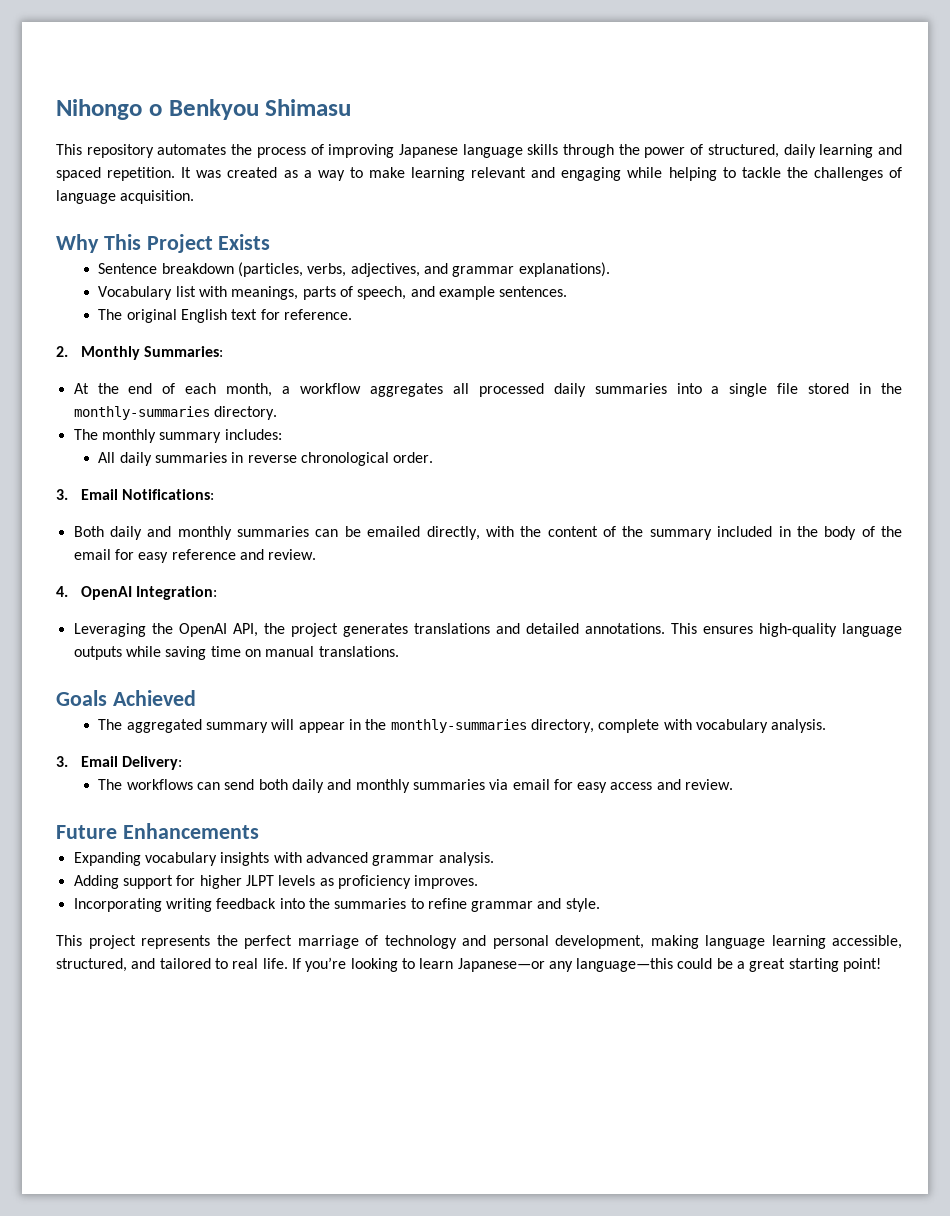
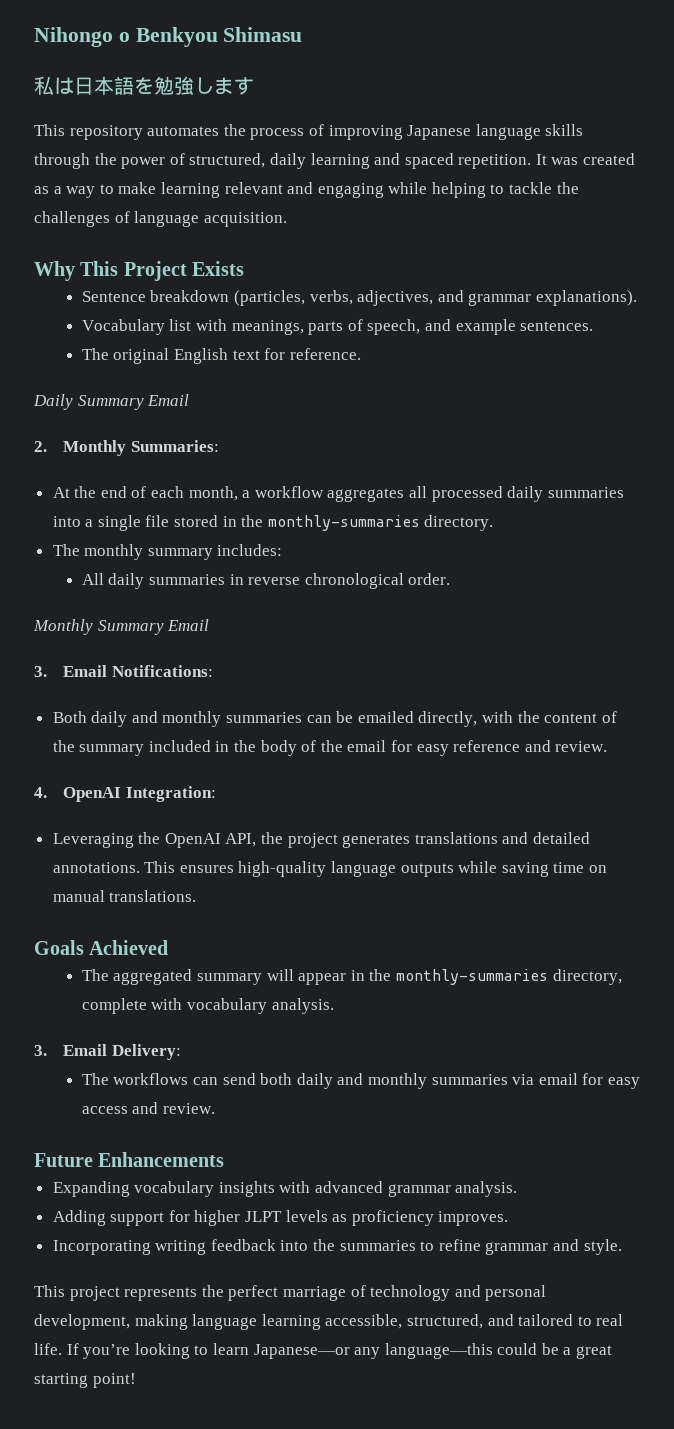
(352, 107) none -> [34,76,254,96] // 私は日本語を勉強します
(352, 314) none -> [33,394,190,410] // Daily Summary Email
(434, 457) none -> [33,619,210,635] // Monthly Summary Email

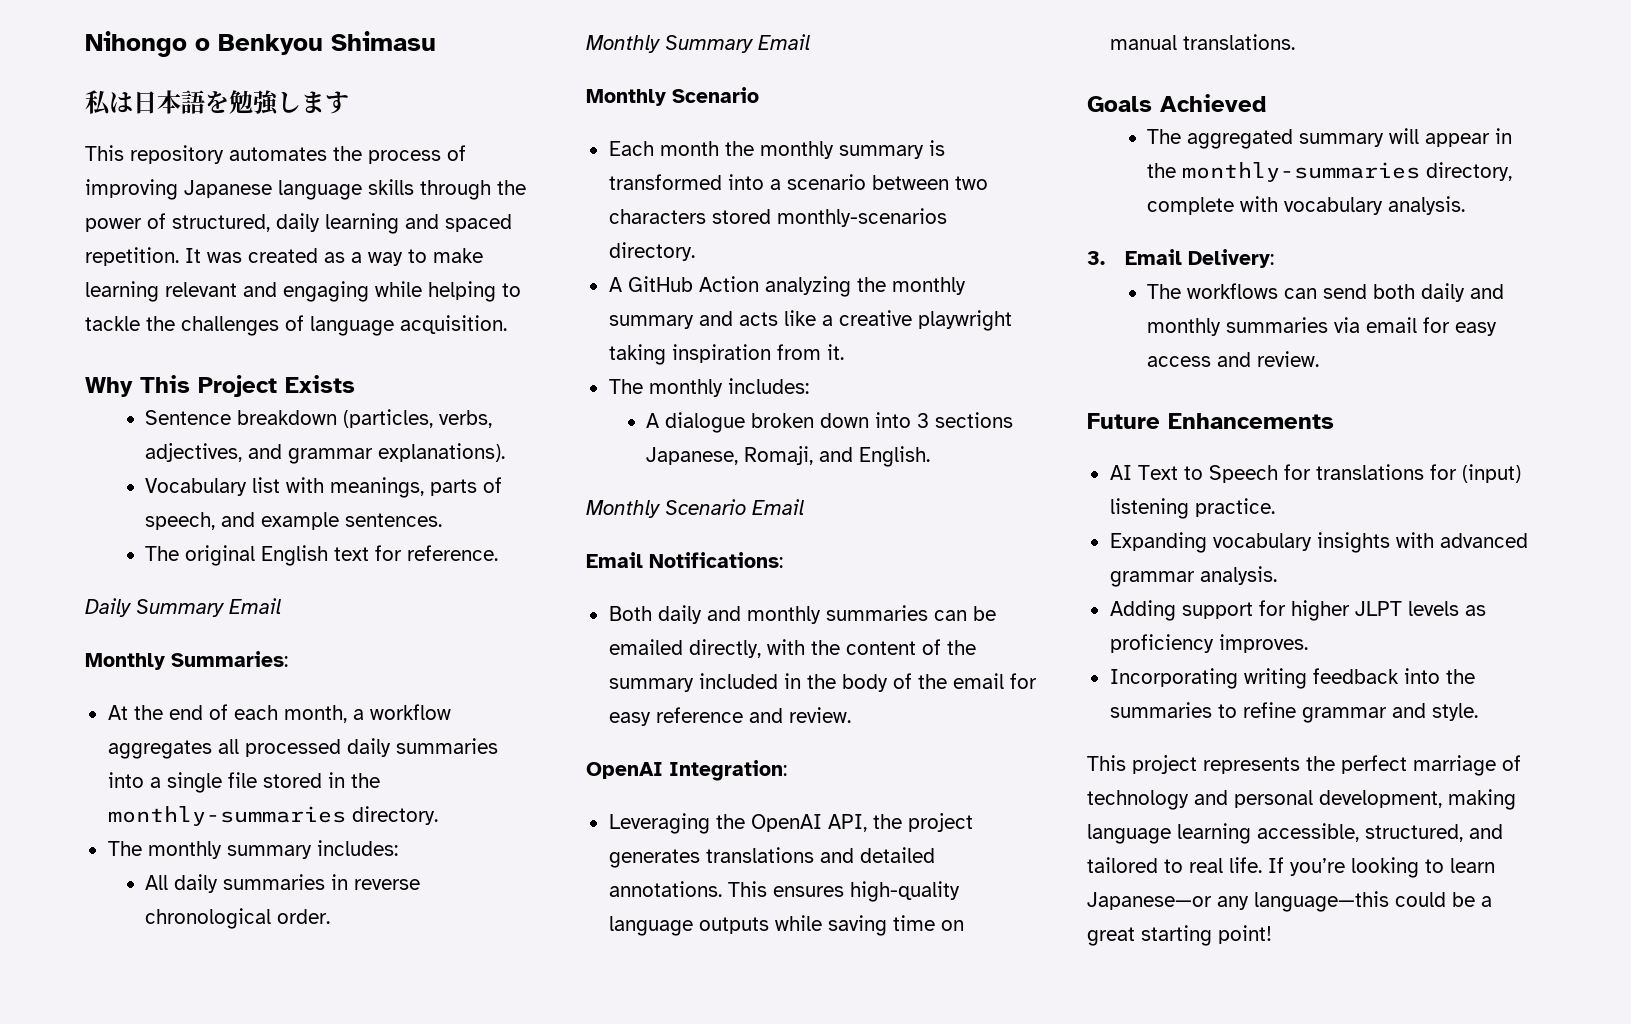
[34,441,47,452] 2. -> (281, 606) none
[34,666,47,677] 3. -> [586,87,759,106] [608,140,945,159] [608,174,988,190] [608,208,947,227] [608,242,695,261] [608,276,966,297] [608,310,1012,331] [608,344,844,365] [608,378,809,397] [646,412,1014,433] [646,446,931,467] [586,499,804,518] Monthly Scenario // Each month the monthly summary is transformed into a scenario between two characters stored monthly-scenarios directory. // A GitHub Action analyzing the monthly summary and acts like a creative playwright taking inspiration from it. // The monthly includes: // A dialogue broken down into 3 sections Japanese, Romaji, and English. // Monthly Scenario Email //
[34,787,47,798] 4. -> (851, 715) none
(225, 1159) none -> [1109,464,1521,483] [1109,498,1275,519] // AI Text to Speech for translations for (input) listening practice.

